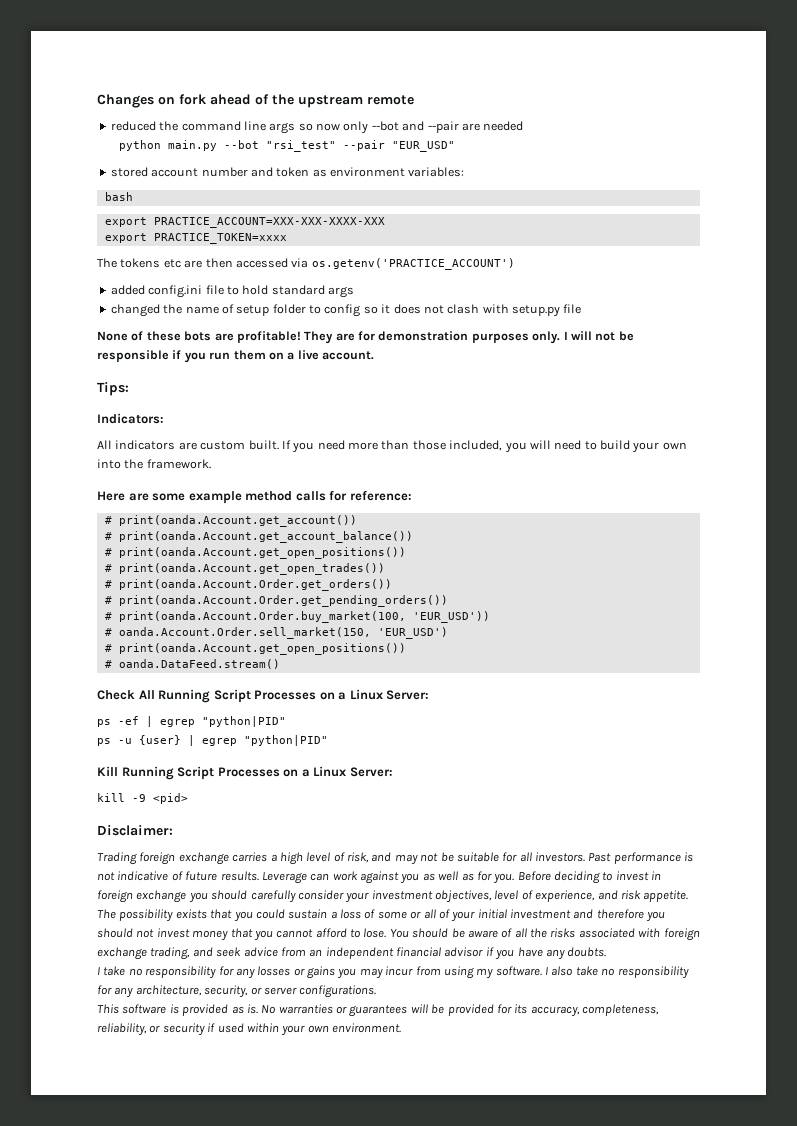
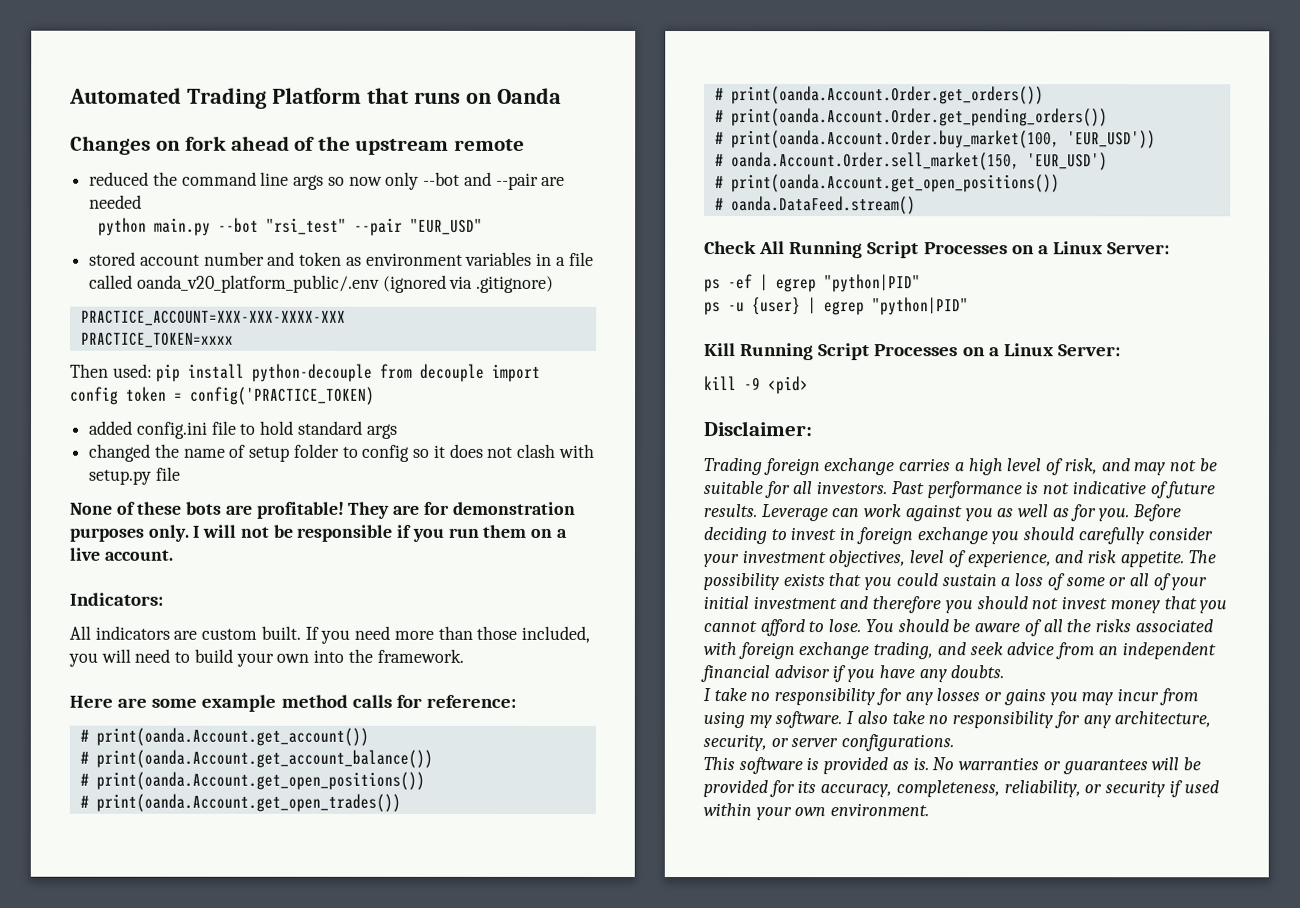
(97, 101) none -> [69,87,562,109] Automated Trading Platform that runs on Oanda //
[408,167,465,177] [104,192,133,201] [104,217,147,227] variables: // bash // export -> [465,251,594,266] [89,274,555,293] variables in a file called oanda_v20_platform_public/.env (ignored via .gitignore) //
[104,233,147,243] export -> (346, 318) none
[97,258,515,270] The tokens etc are then accessed via os.getenv('PRACTICE_ACCOUNT') -> [70,363,542,382] [70,386,375,405] Then used: pip install python-decouple from decouple import config token = config('PRACTICE_TOKEN)
[97,382,129,396] // Tips: -> (173, 555) none

